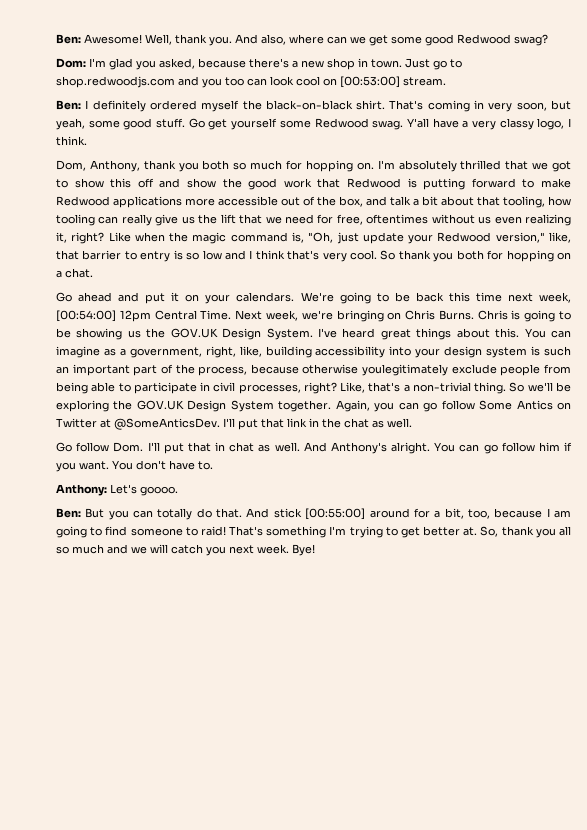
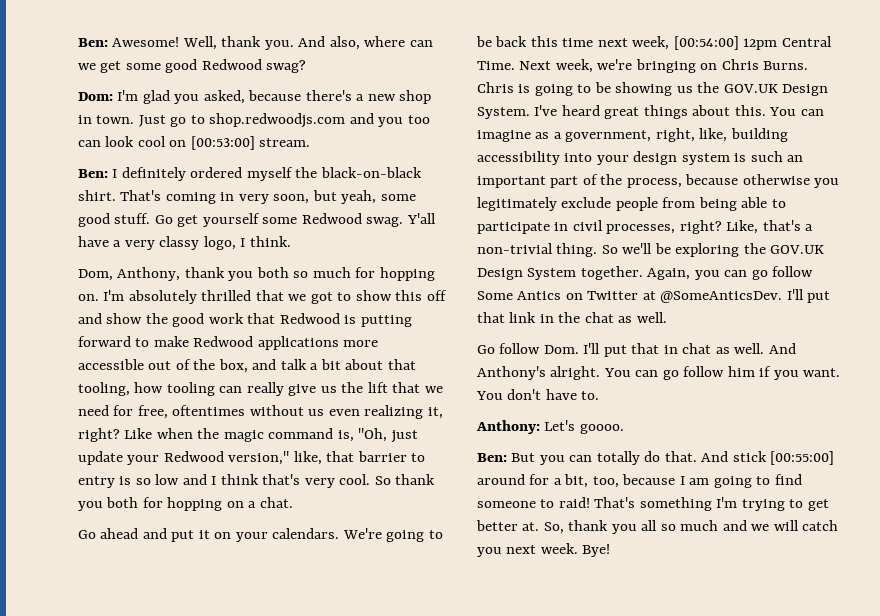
[362,364,449,376] youlegitimately -> [814,178,840,188] [477,197,557,211] you legitimately

